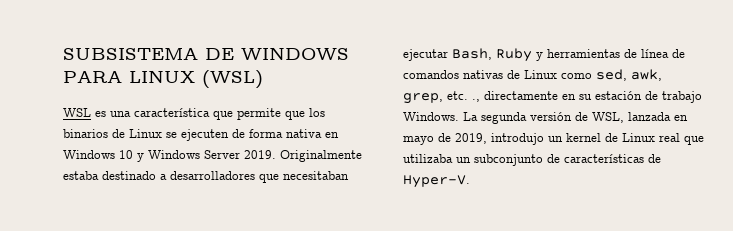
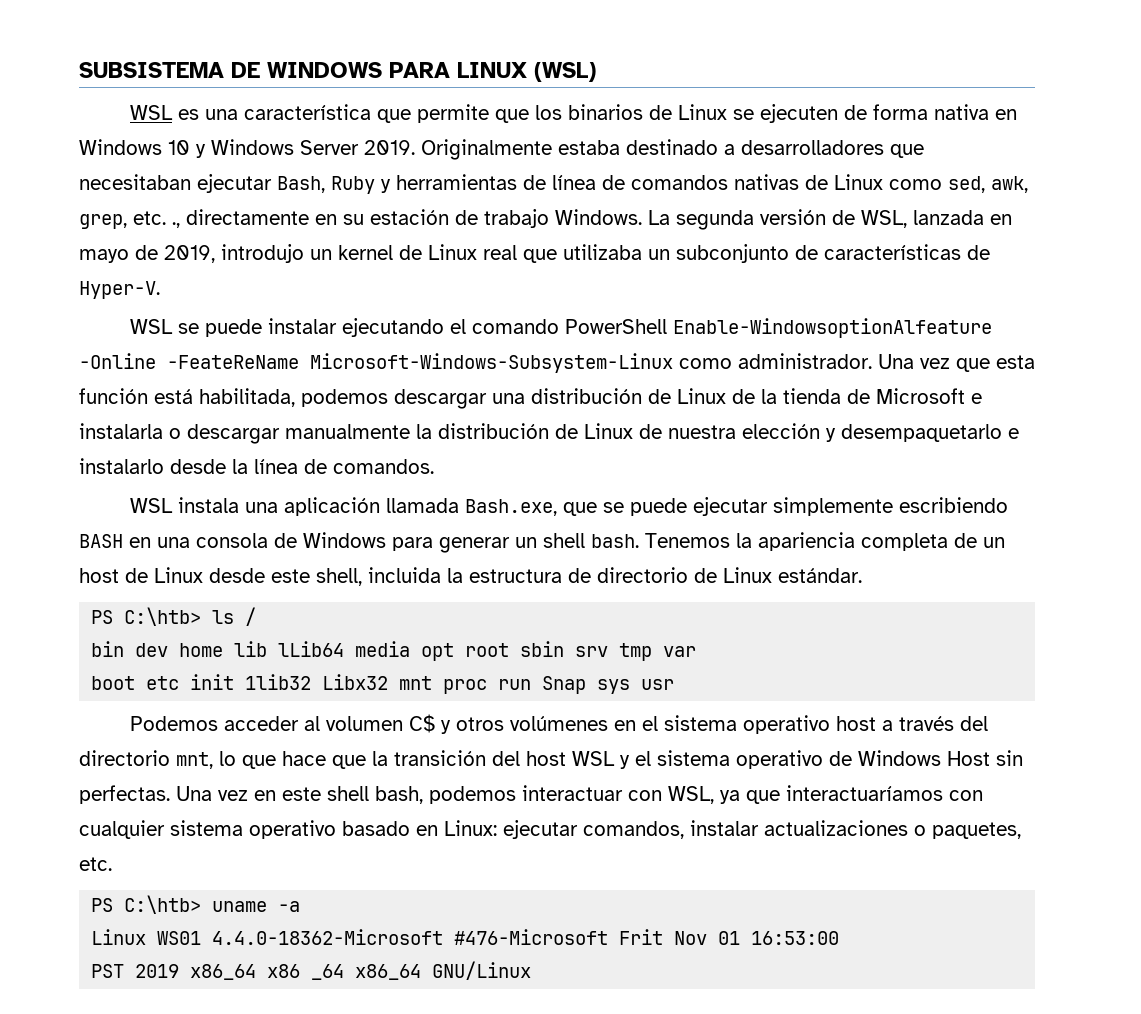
(470, 181) none -> [130,318,993,338] [79,353,1035,373] [79,388,982,409] [79,423,1019,444] [79,458,434,474] [130,497,1009,516] [79,532,1005,553] [79,567,862,586] [91,607,257,626] [91,641,697,661] [91,674,675,694] [130,714,989,734] [79,750,1023,769] [79,785,983,804] [79,820,1021,839] [79,857,112,871] [91,895,301,914] [91,929,840,945] [91,961,532,980] // WSL se puede instalar ejecutando el comando PowerShell Enable-WindowsoptionAlfeature -Online -FeateReName Microsoft-Windows-Subsystem-Linux como administrador. Una vez que esta función está habilitada, podemos descargar una distribución de Linux de la tienda de Microsoft e instalarla o descargar manualmente la distribución de Linux de nuestra elección y desempaquetarlo e instalarlo desde la línea de comandos. // WSL instala una aplicación llamada Bash.exe, que se puede ejecutar simplemente escribiendo BASH en una consola de Windows para generar un shell bash. Tenemos la apariencia completa de un host de Linux desde este shell, incluida la estructura de directorio de Linux estándar. // PS C:\htb> ls / // bin dev home lib lLib64 media opt root sbin srv tmp var // boot etc init 1lib32 Libx32 mnt proc run Snap sys usr // Podemos acceder al volumen C$ y otros volúmenes en el sistema operativo host a través del directorio mnt, lo que hace que la transición del host WSL y el sistema operativo de Windows Host sin perfectas. Una vez en este shell bash, podemos interactuar con WSL, ya que interactuaríamos con cualquier sistema operativo basado en Linux: ejecutar comandos, instalar actualizaciones o paquetes, etc. // PS C:\htb> uname -a // Linux WS01 4.4.0-18362-Microsoft #476-Microsoft Frit Nov 01 16:53:00 // PST 2019 x86_64 x86 _64 x86_64 GNU/Linux

